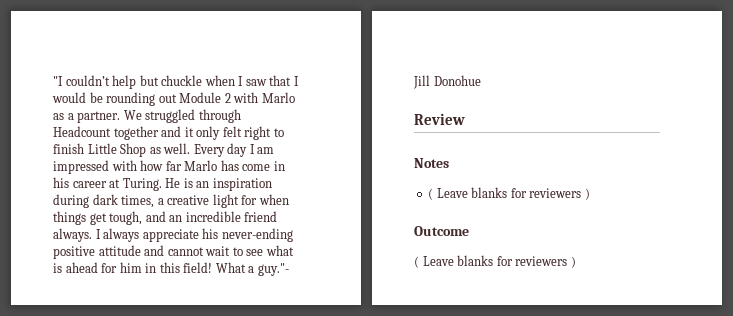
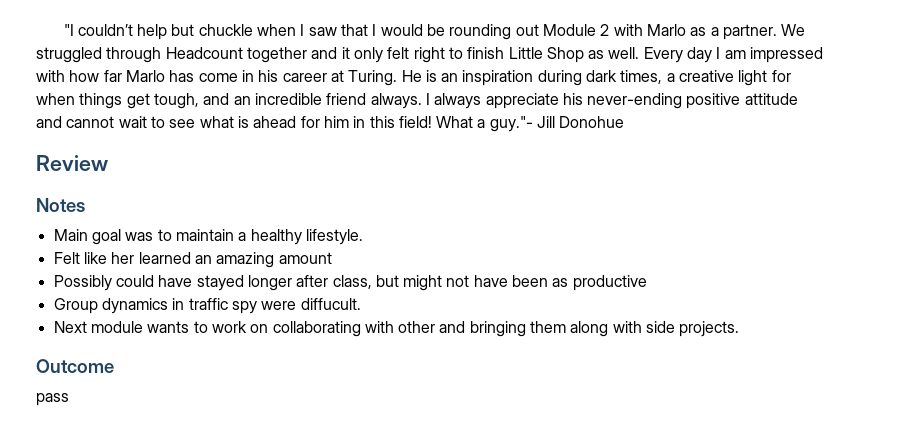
[428,187,590,200] [414,226,469,236] [414,255,576,268] ( Leave blanks for reviewers ) // Outcome // ( Leave blanks for reviewers ) -> [53,229,363,245] [53,252,332,268] [53,275,647,291] [53,298,361,314] [53,321,740,337] [36,359,114,373] [36,393,69,406] Main goal was to maintain a healthy lifestyle. // Felt like her learned an amazing amount // Possibly could have stayed longer after class, but might not have been as productive // Group dynamics in traffic spy were diffucult. // Next module wants to work on collaborating with other and bringing them along with side projects. // Outcome // pass

